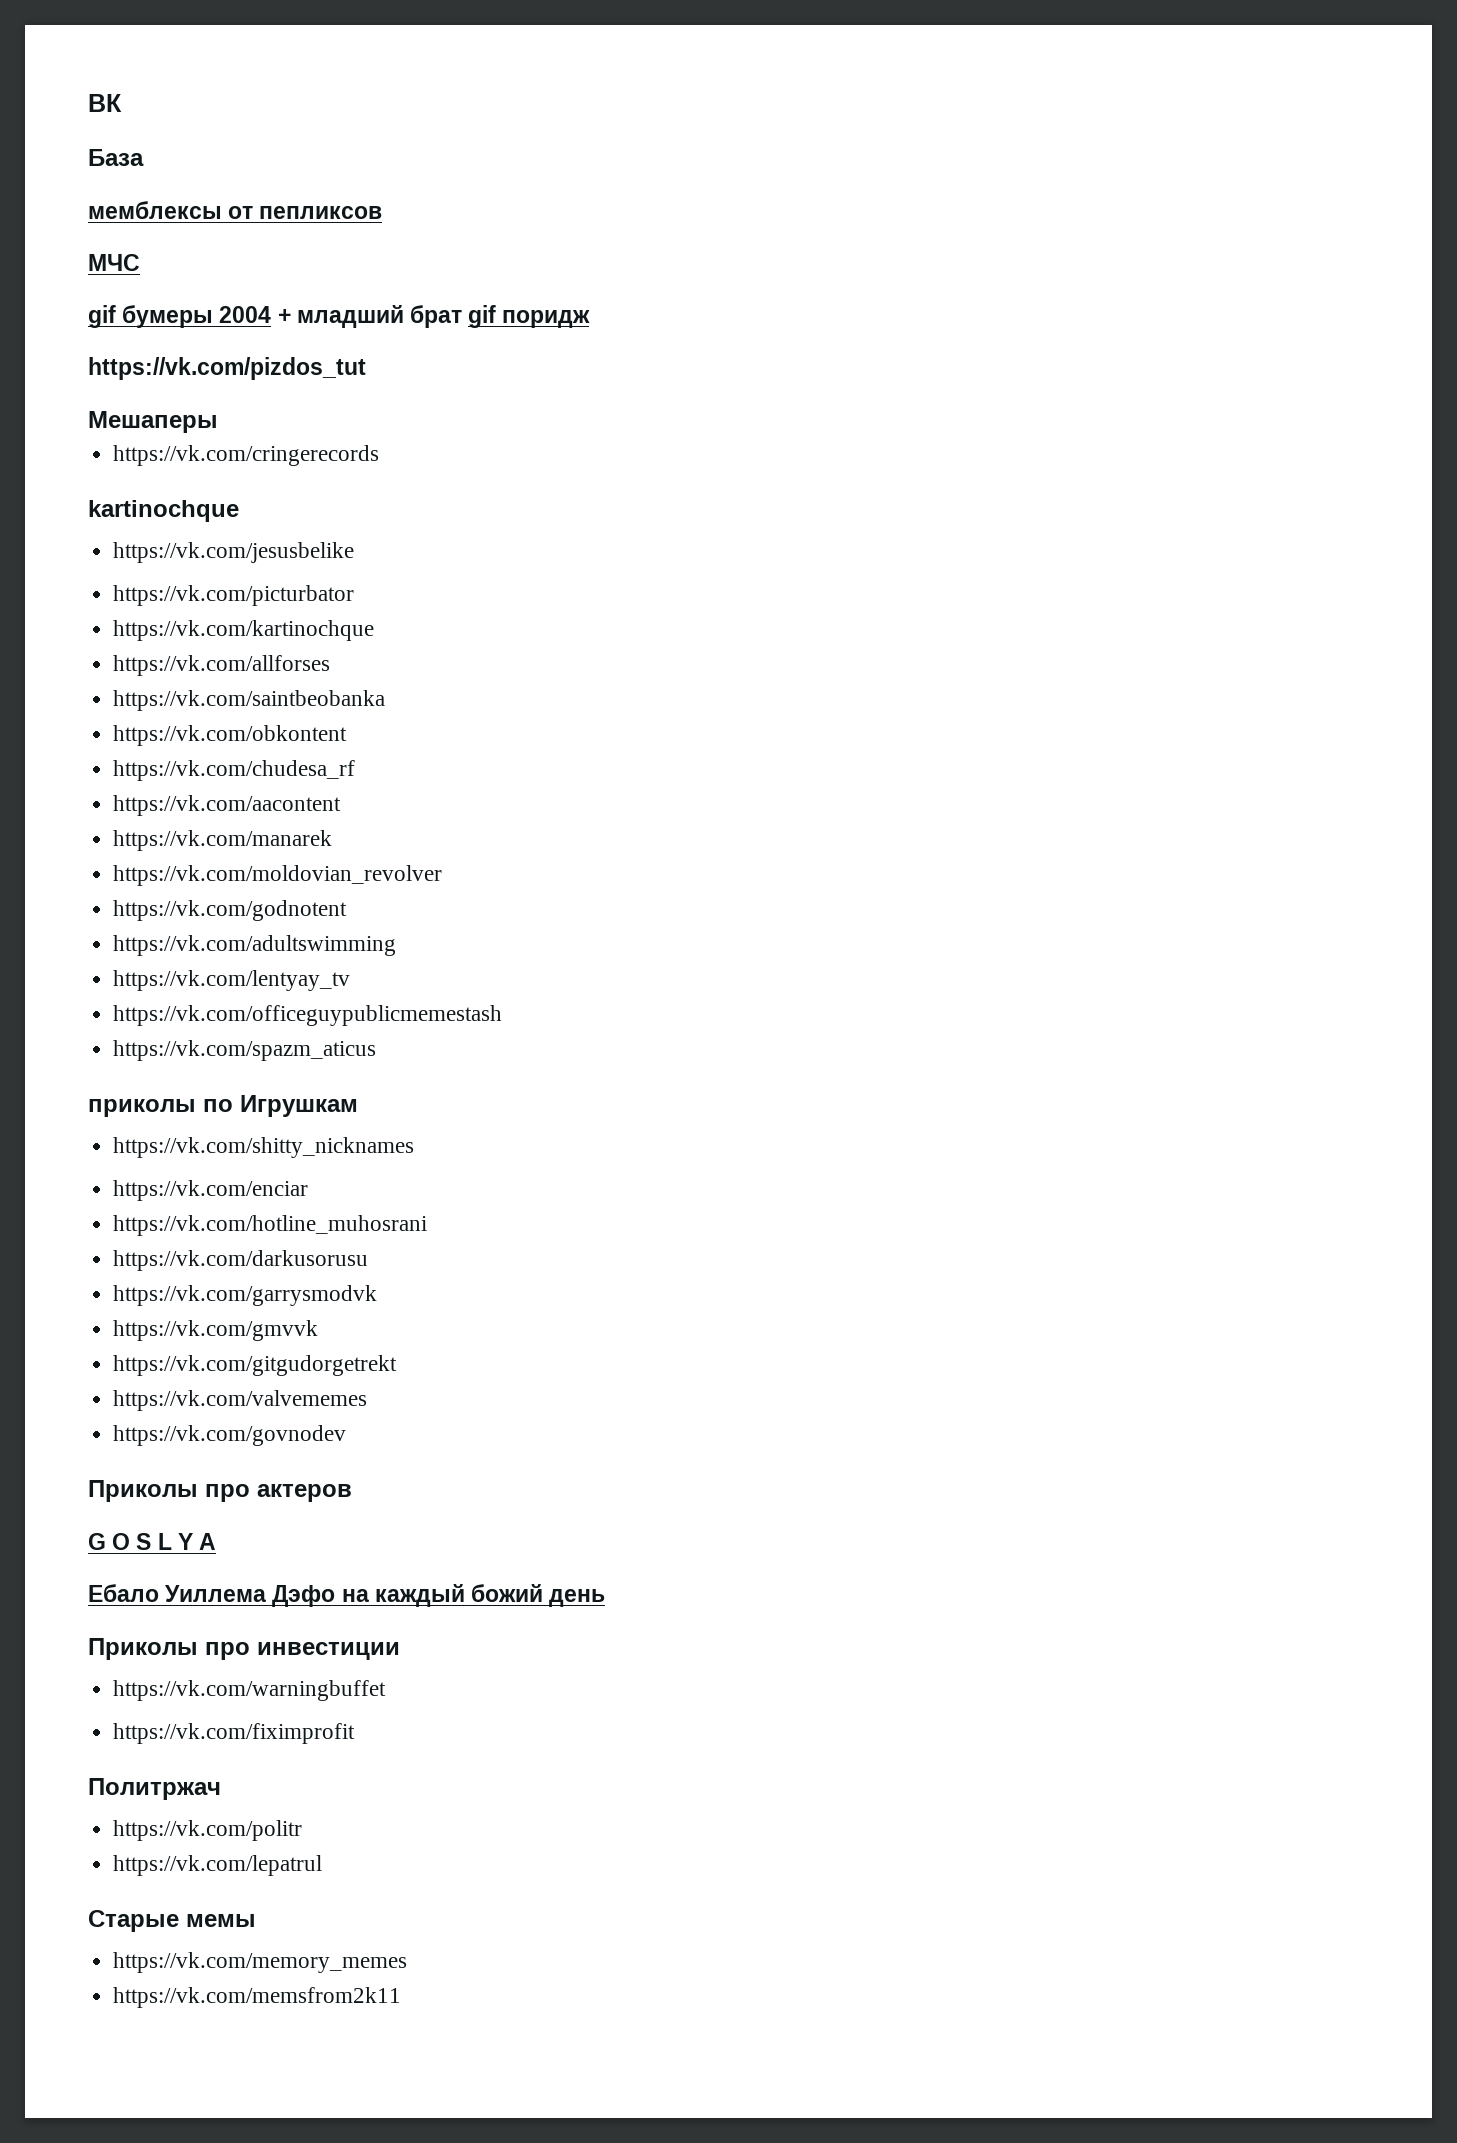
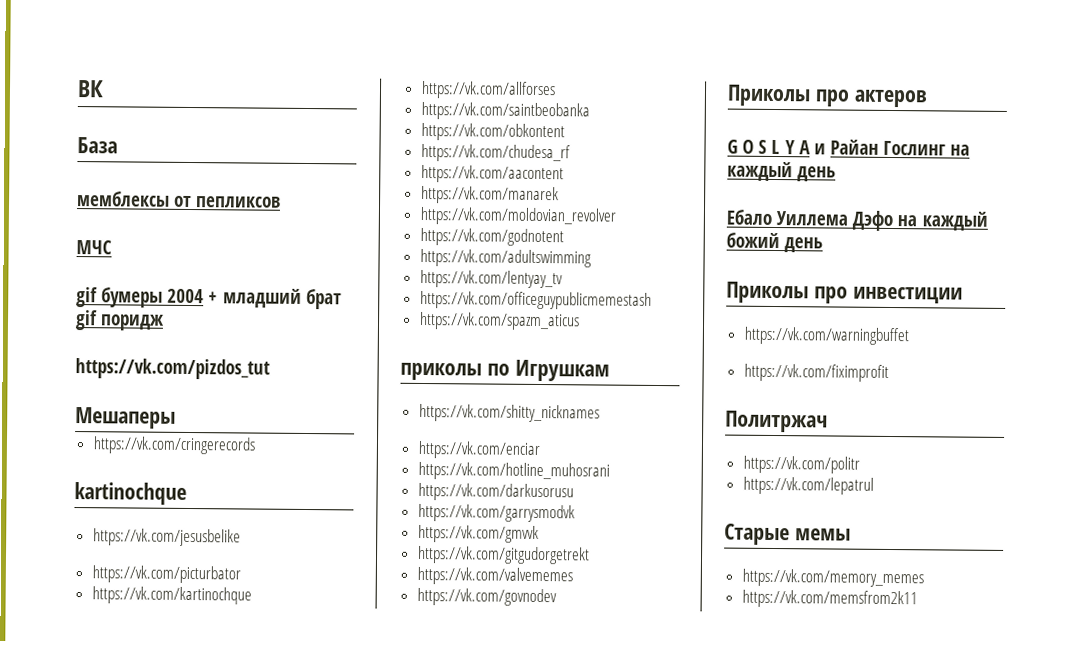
(217, 1541) none -> [813,139,971,156] [727,161,837,182] и Райан Гослинг на каждый день

